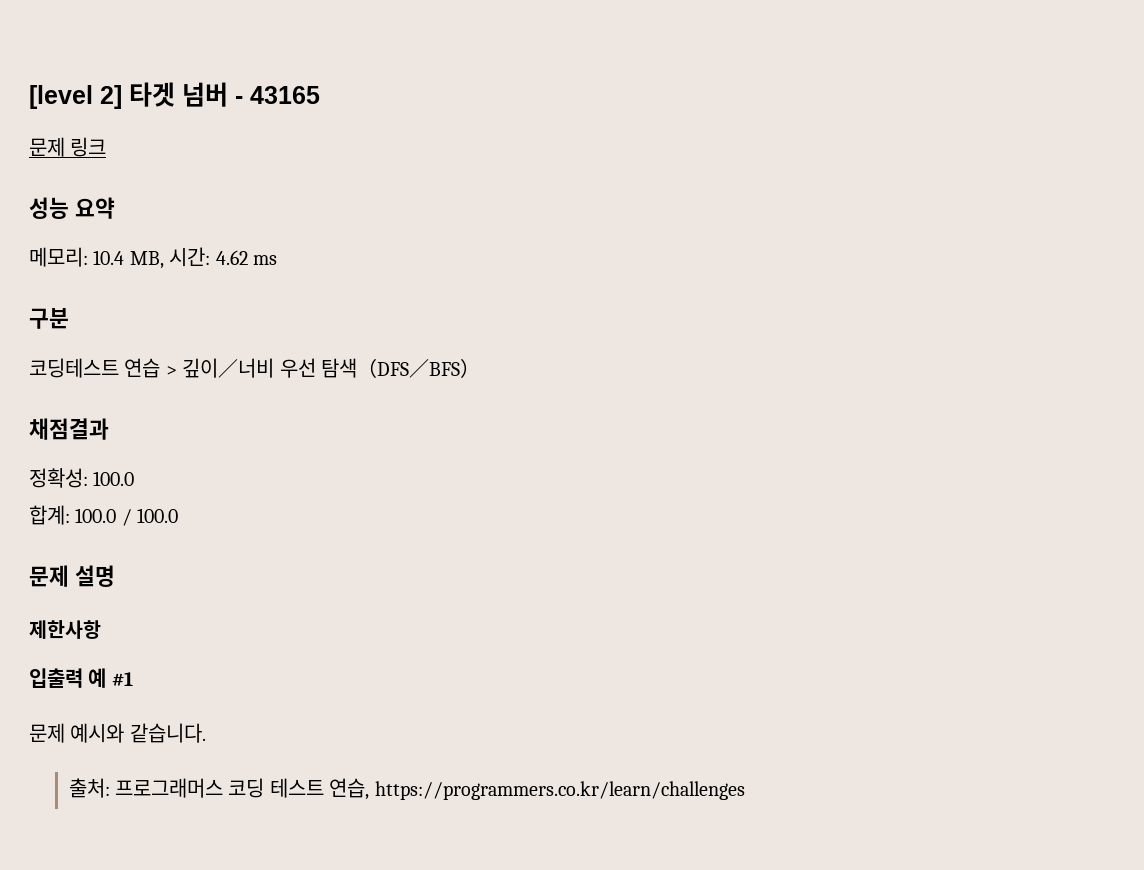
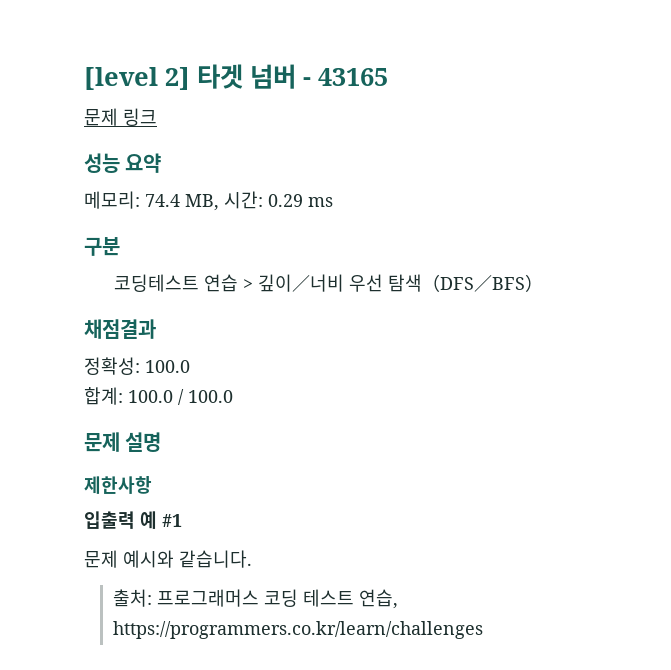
[93,250,125,265] 10.4 -> [145,194,180,207] 74.4
[215,250,248,265] 4.62 -> [268,194,303,207] 0.29

